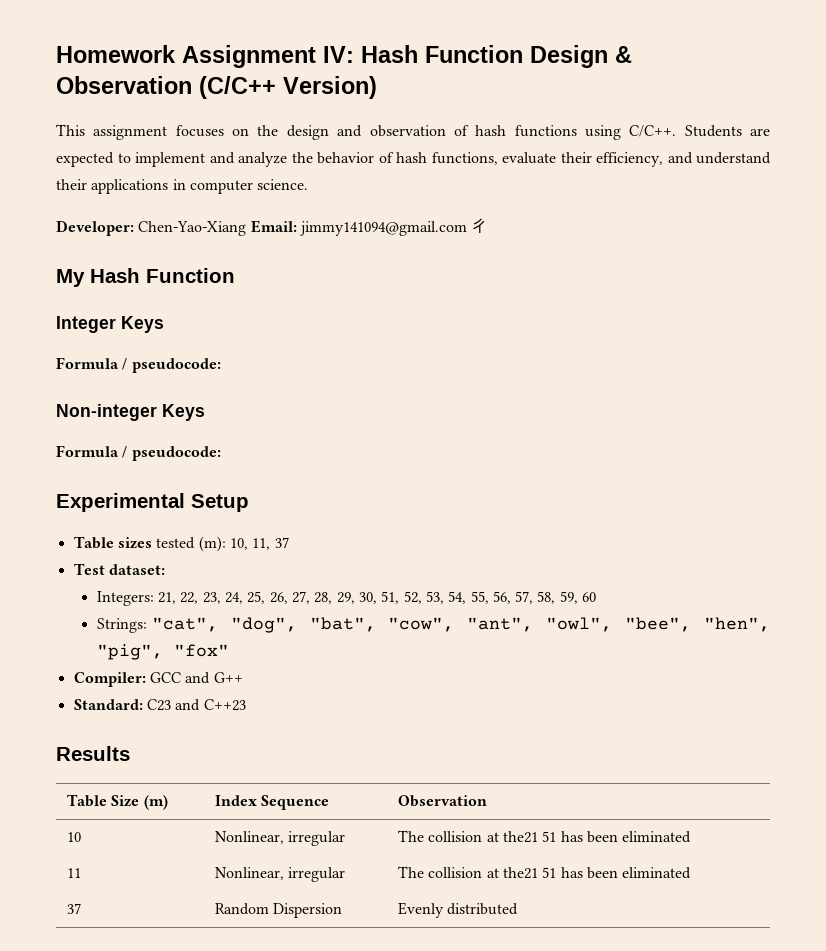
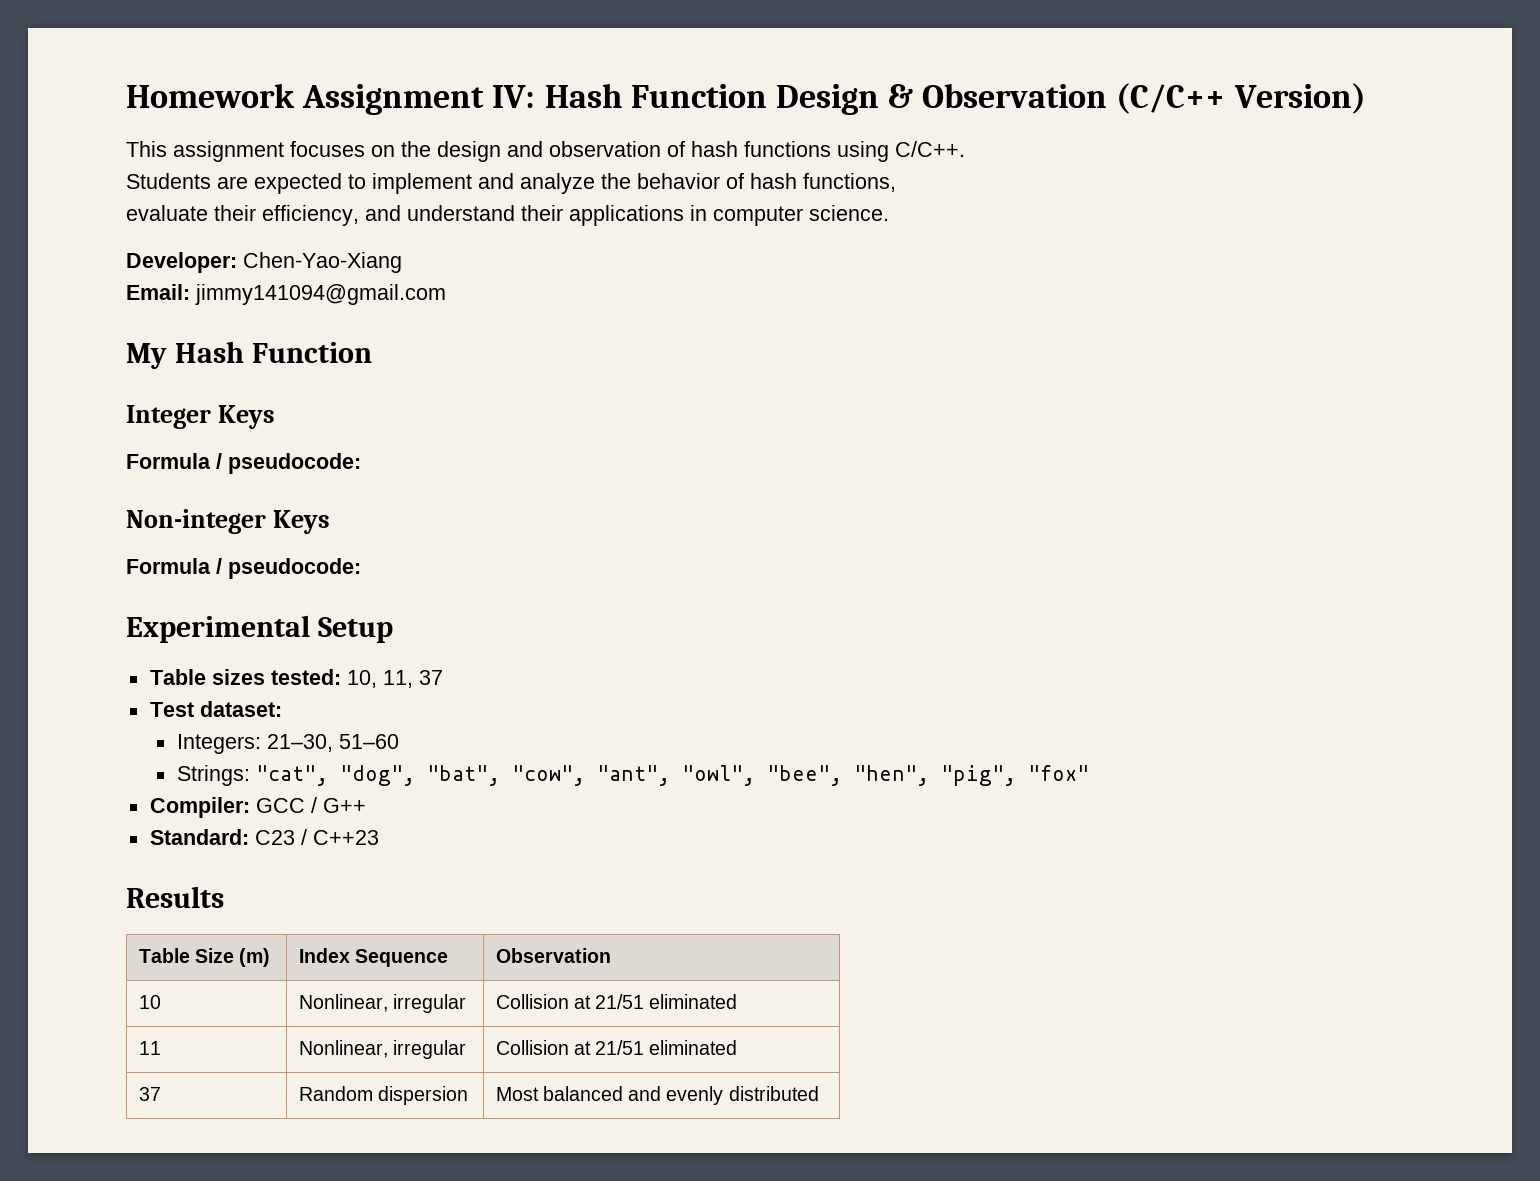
(677, 131) none -> (965, 149) //
(498, 158) none -> (896, 182) //
(247, 228) none -> (402, 262) //
[471,218,488,233] ㄔ -> (446, 294) none
[156,536,226,552] tested (m): -> [270,669,341,685] tested:
[158,591,597,604] 21, 22, 23, 24, 25, 26, 27, 28, 29, 30, 51, 52, 53, 54, 55, 56, 57, 58, 59, 60 -> [266,734,399,752] 21–30, 51–60
[185,672,211,684] and -> [310,797,317,813] /
[175,699,201,711] and -> [300,829,307,845] /
[398,830,692,843] [67,868,82,878] [215,867,346,882] [398,866,692,879] [67,903,82,914] [215,903,343,918] [398,902,445,918] The collision at the21 51 has been eliminated // 11 | Nonlinear, irregular | The collision at the21 51 has been eliminated // 37 | Random Dispersion | Evenly -> [495,994,738,1009] [138,1041,161,1055] [298,1040,466,1059] [495,1040,738,1055] [138,1087,161,1101] [298,1086,468,1105] [495,1086,724,1105] Collision at 21/51 eliminated // 11 | Nonlinear, irregular | Collision at 21/51 eliminated // 37 | Random dispersion | Most balanced and evenly

